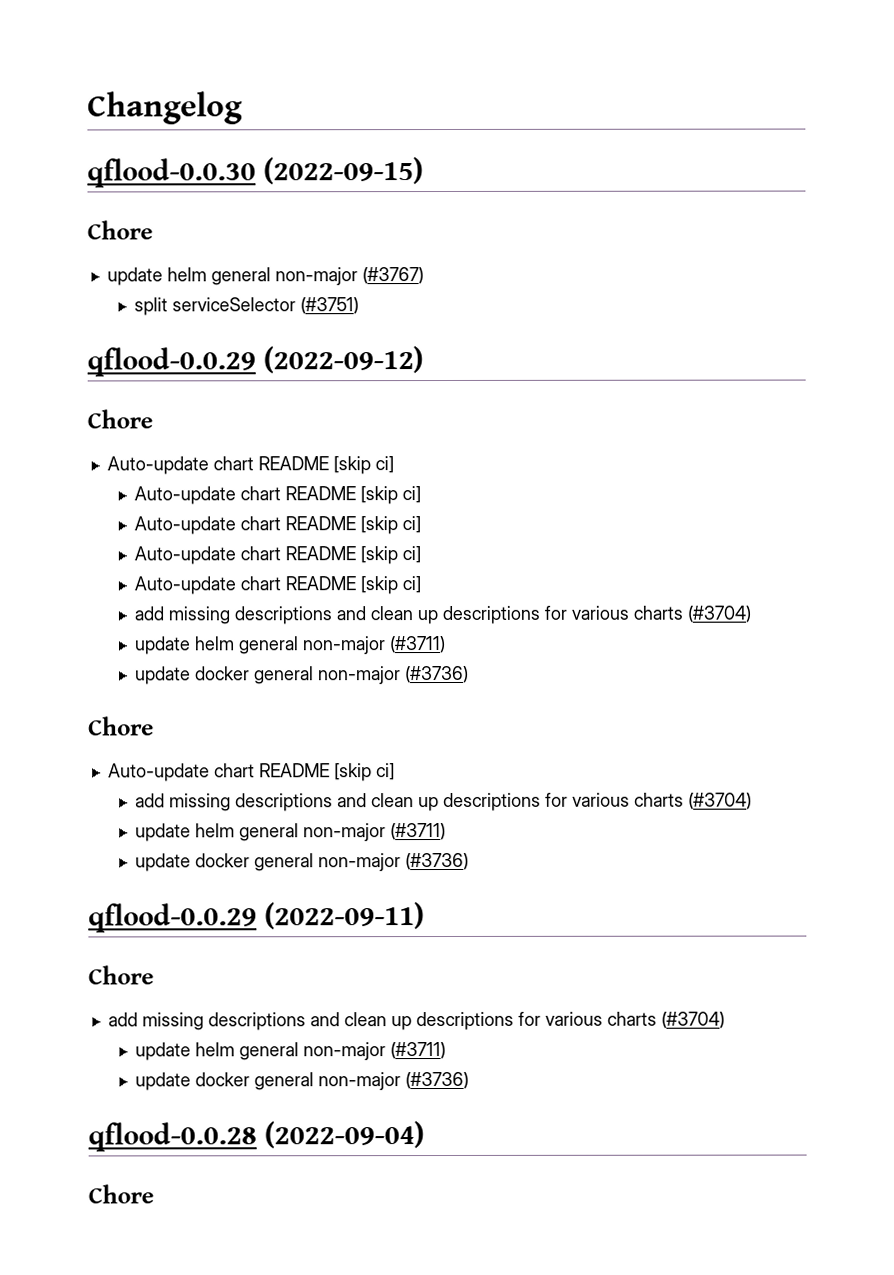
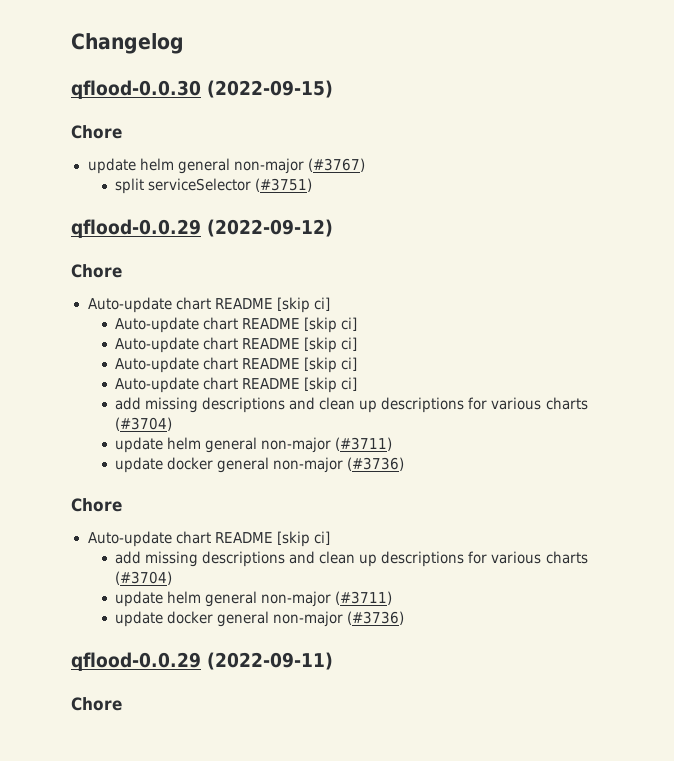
[107,1011,725,1031] [135,1042,447,1061] [135,1071,470,1091] [88,1121,425,1152] [88,1184,154,1204] // add missing descriptions and clean up descriptions for various charts (#3704) // update helm general non-major (#3711) // update docker general non-major (#3736) // qflood-0.0.28 (2022-09-04) // Chore -> (122, 704) none

